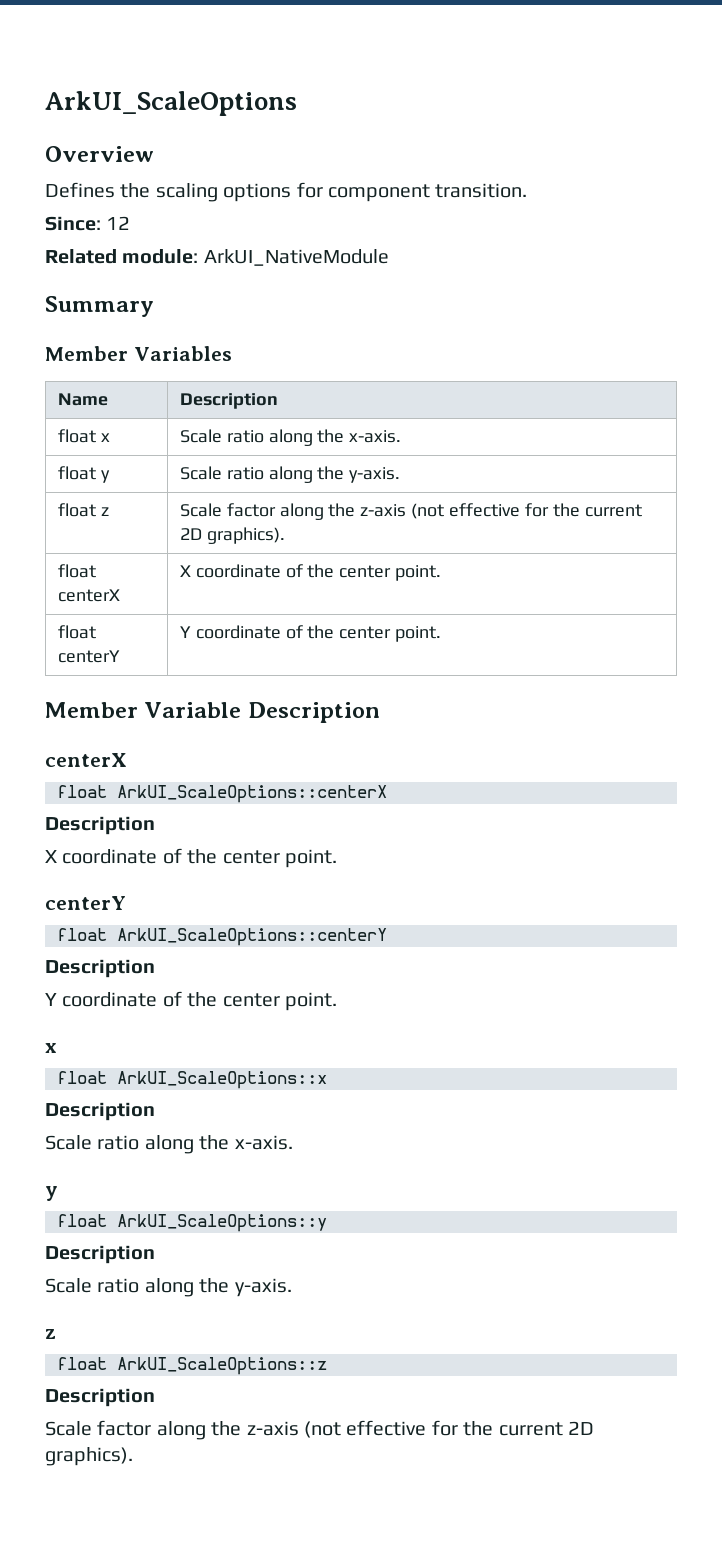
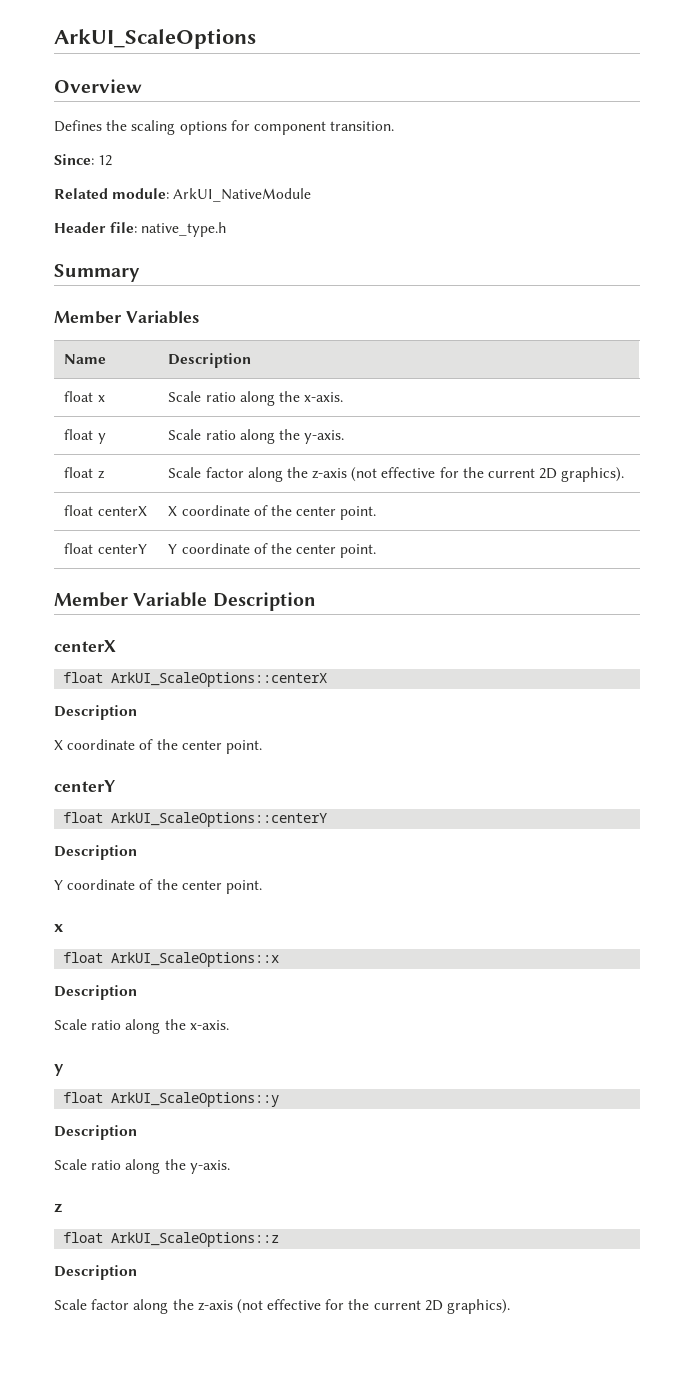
(389, 257) none -> [54,222,228,237] // Header file: native_type.h

